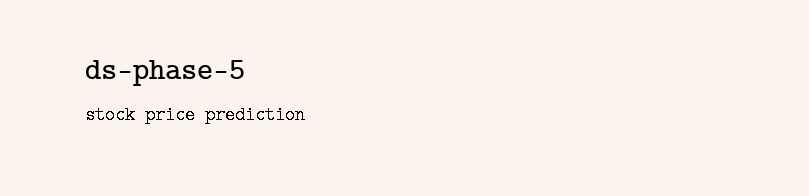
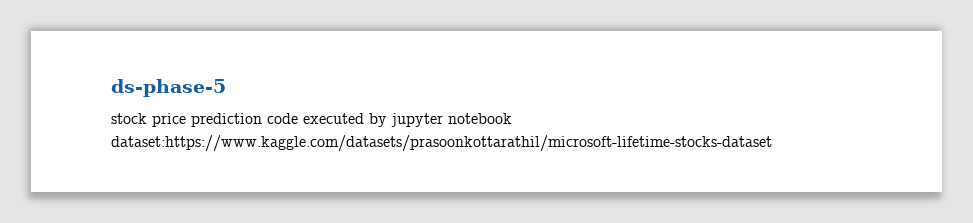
(305, 115) none -> [267,113,512,127] [111,135,772,152] code executed by jupyter notebook dataset:https://www.kaggle.com/datasets/prasoonkottarathil/microsoft-lifetime-stocks-dataset

